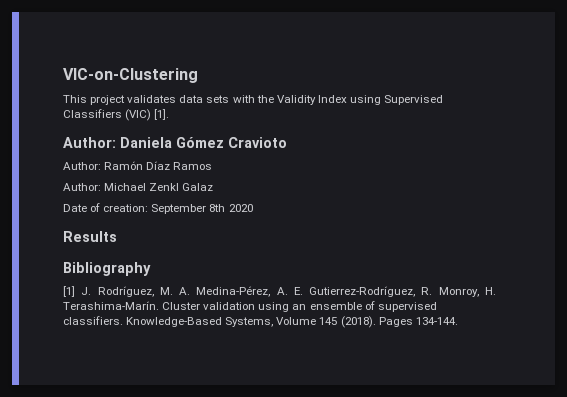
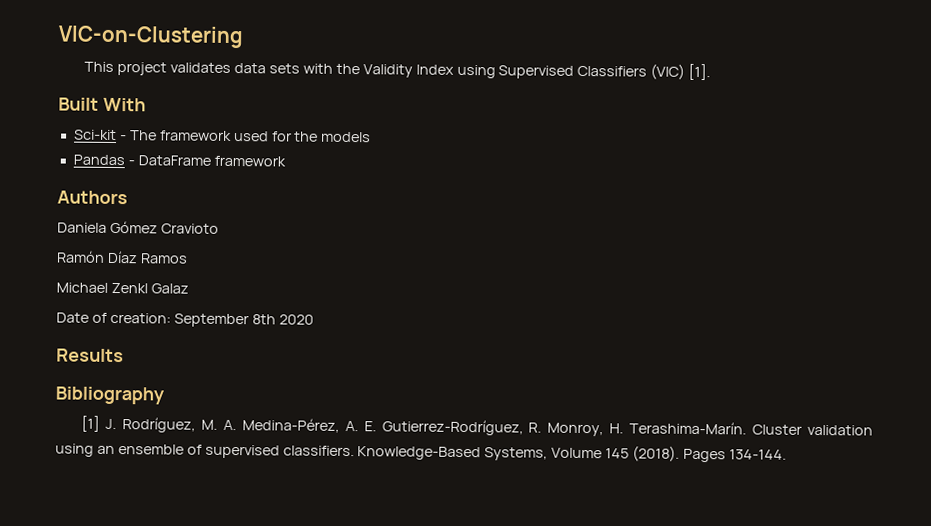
[63,137,116,148] Author: -> [58,97,146,112] [73,129,372,143] [72,154,286,167] [57,190,128,205] Built With // Sci-kit - The framework used for the models // Pandas - DataFrame framework // Authors //
[63,162,101,170] Author: -> (219, 228) none
[63,183,101,191] Author: -> (188, 258) none

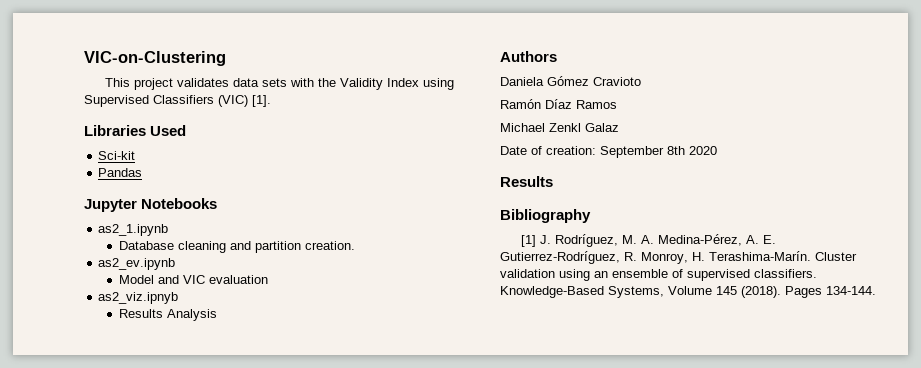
[58,97,146,112] Built With -> [84,125,187,136] Libraries Used
[119,130,372,143] [72,154,286,167] - The framework used for the models // Pandas - DataFrame framework -> [98,168,143,177] [84,198,218,212] [98,224,169,236] [119,241,356,253] [98,258,176,270] [119,275,269,284] [98,292,179,304] [119,309,218,321] // Pandas // Jupyter Notebooks // as2_1.ipynb // Database cleaning and partition creation. // as2_ev.ipynb // Model and VIC evaluation // as2_viz.ipnyb // Results Analysis

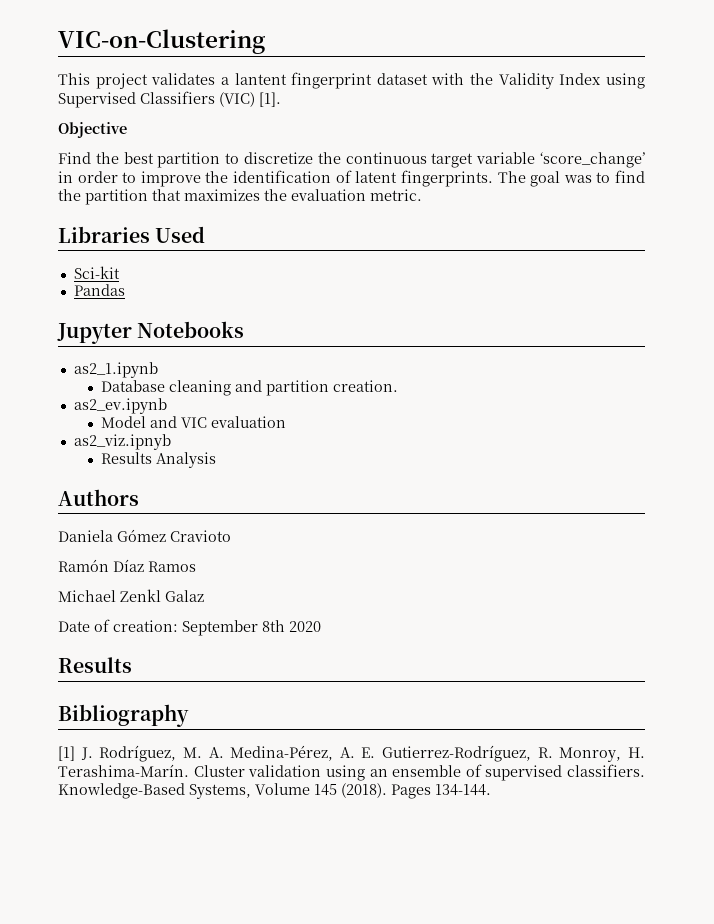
[233,78,288,87] data sets -> [220,72,428,89] a lantent fingerprint dataset
(271, 101) none -> [58,122,127,138] [58,152,645,168] [58,170,646,187] [58,189,422,205] // Objective // Find the best partition to discretize the continuous target variable ‘score_change’ in order to improve the identification of latent fingerprints. The goal was to find the partition that maximizes the evaluation metric.

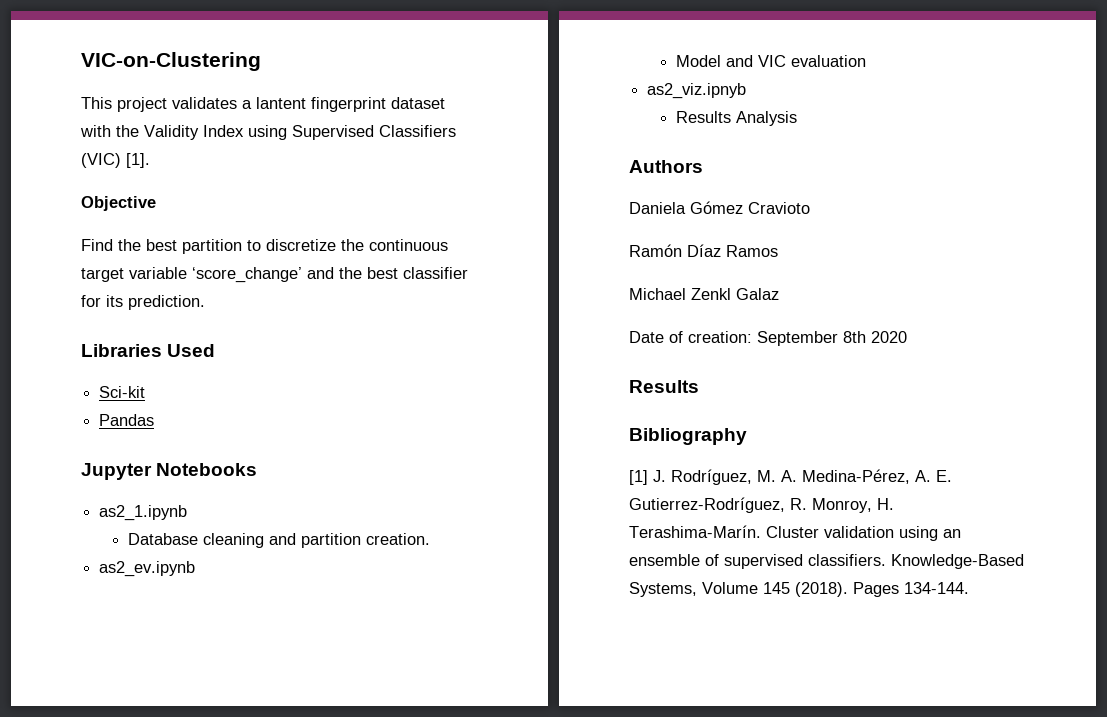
[58,170,646,187] [58,189,422,205] in order to improve the identification of latent fingerprints. The goal was to find the partition that maximizes the evaluation metric. -> [307,267,468,279] [81,295,205,310] and the best classifier for its prediction.

